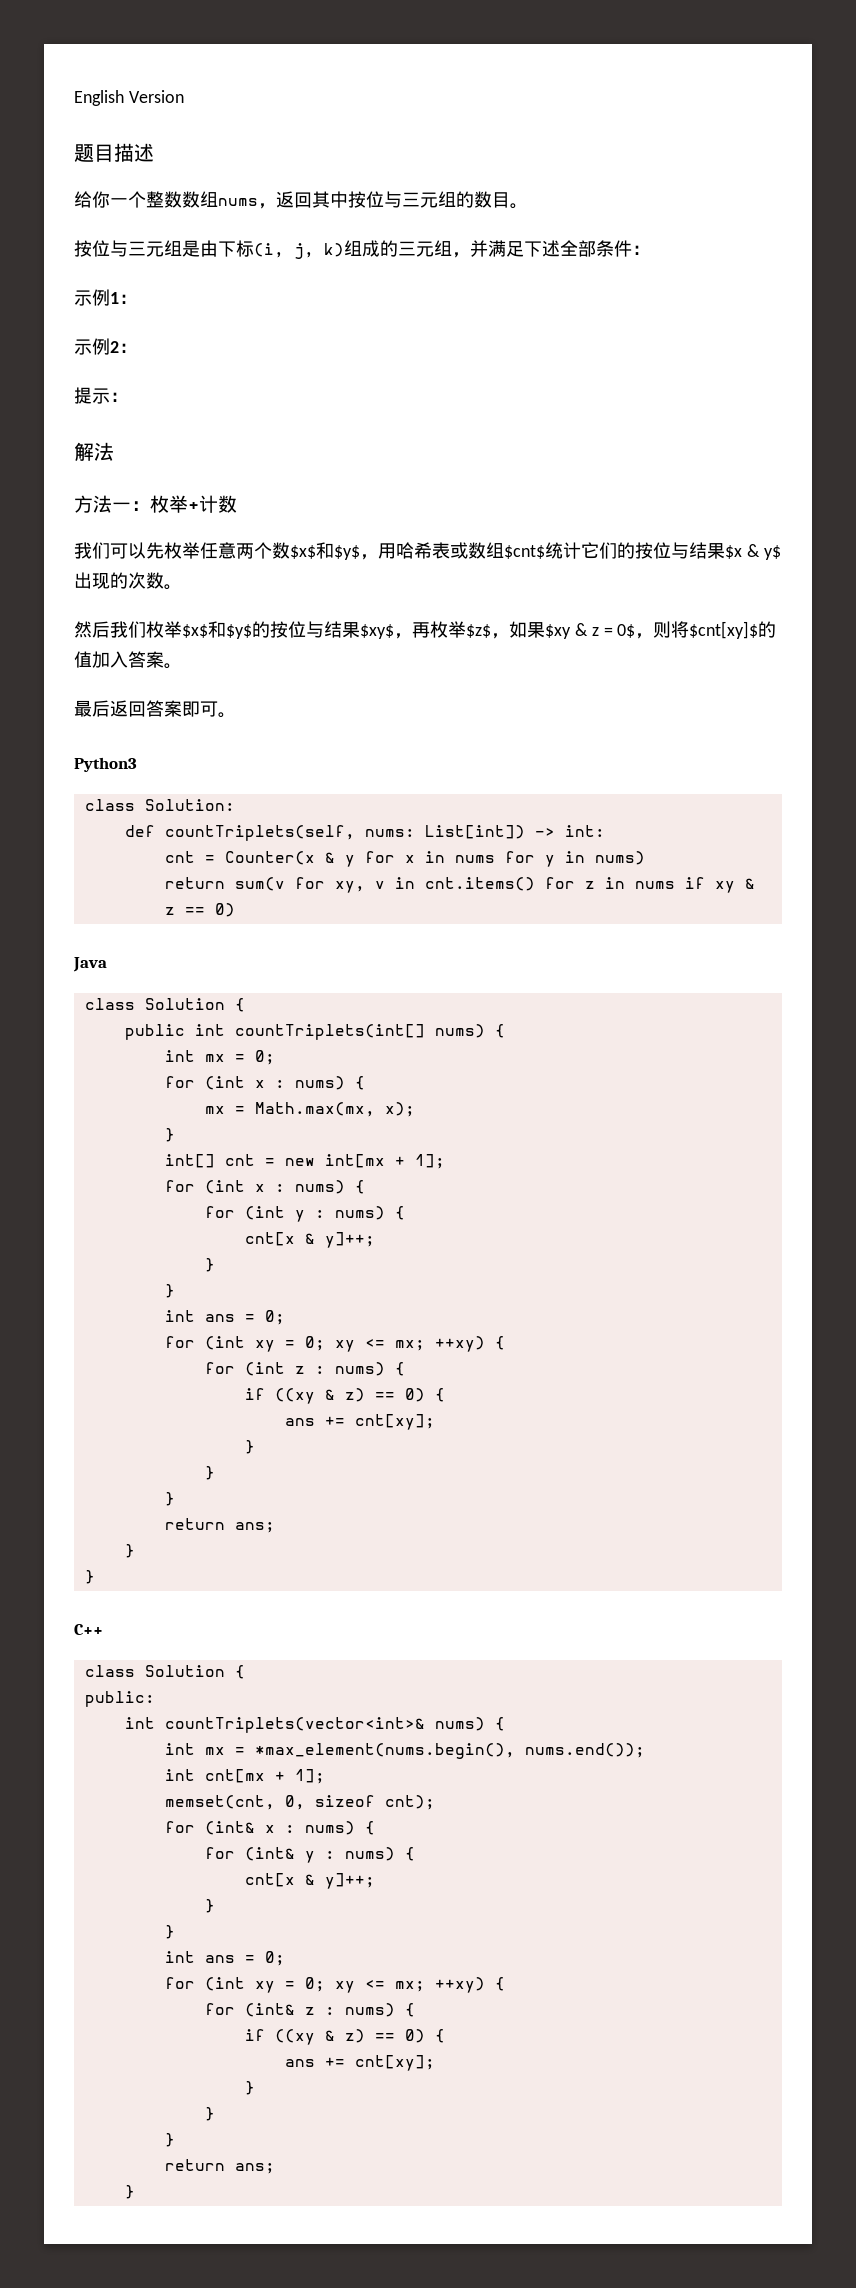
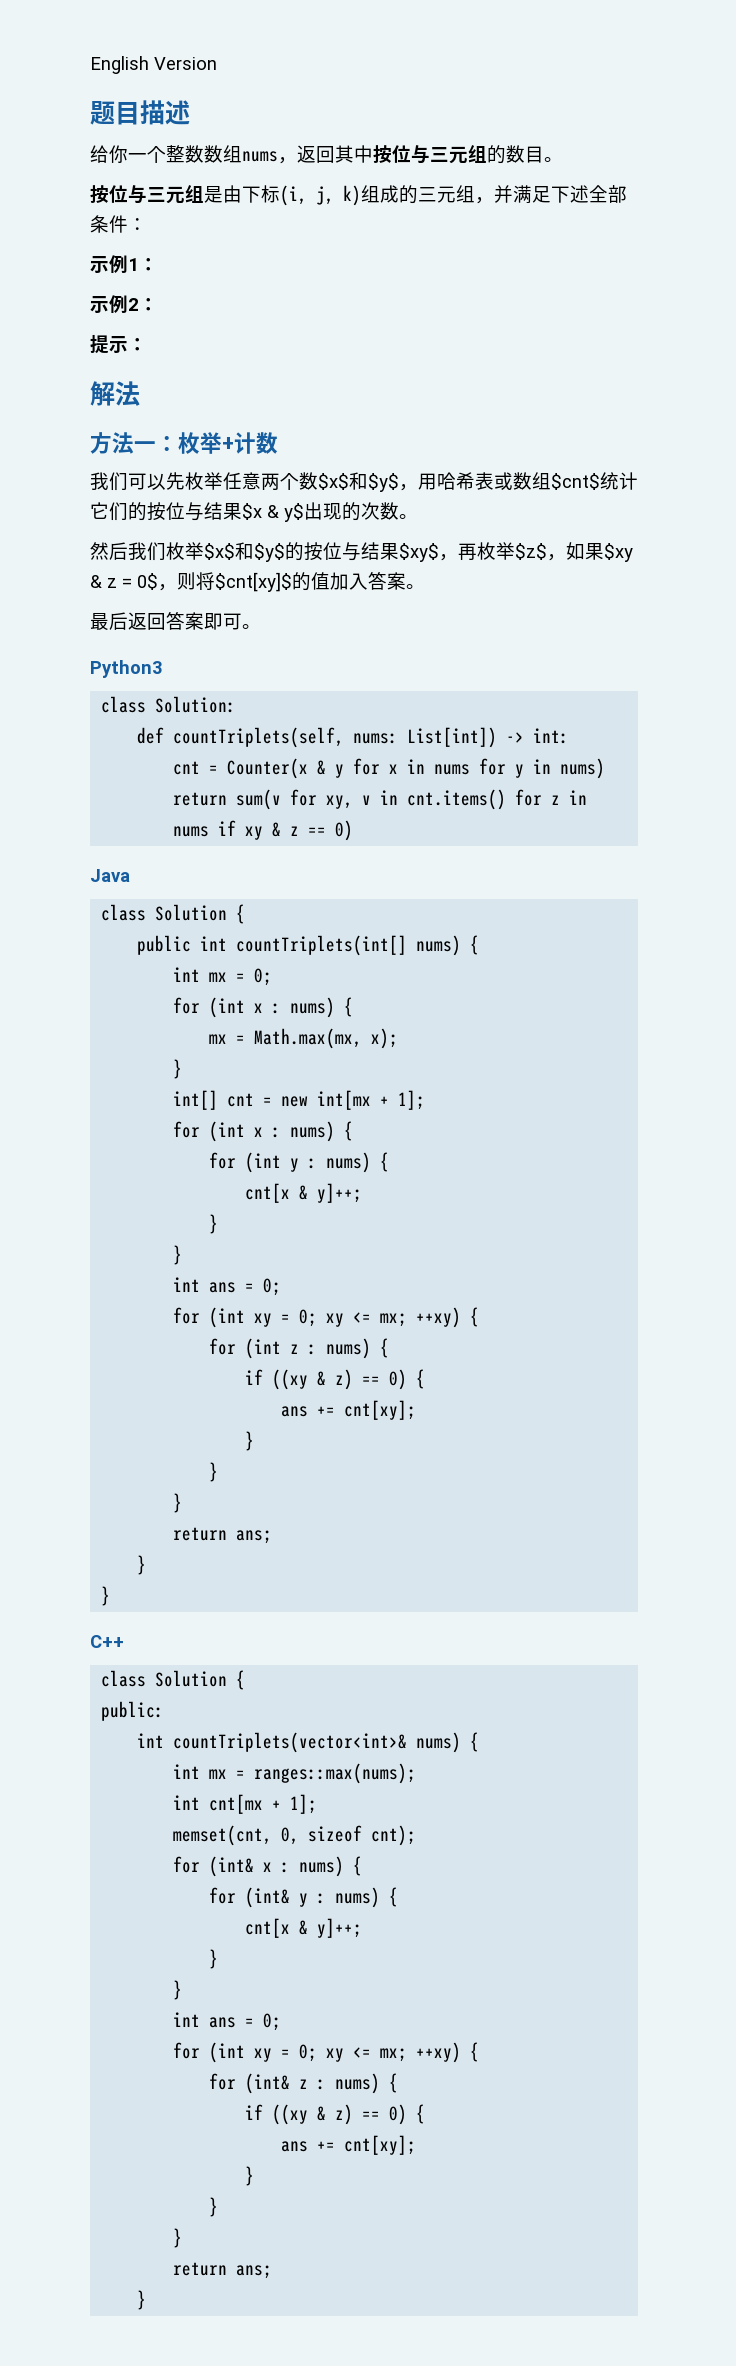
[254,1743,645,1759] *max_element(nums.begin(), nums.end()); -> [254,1763,417,1784] ranges::max(nums);

